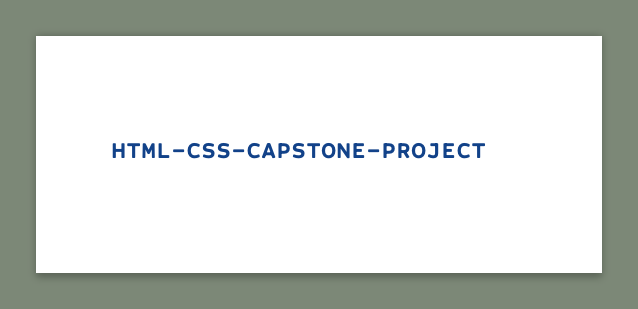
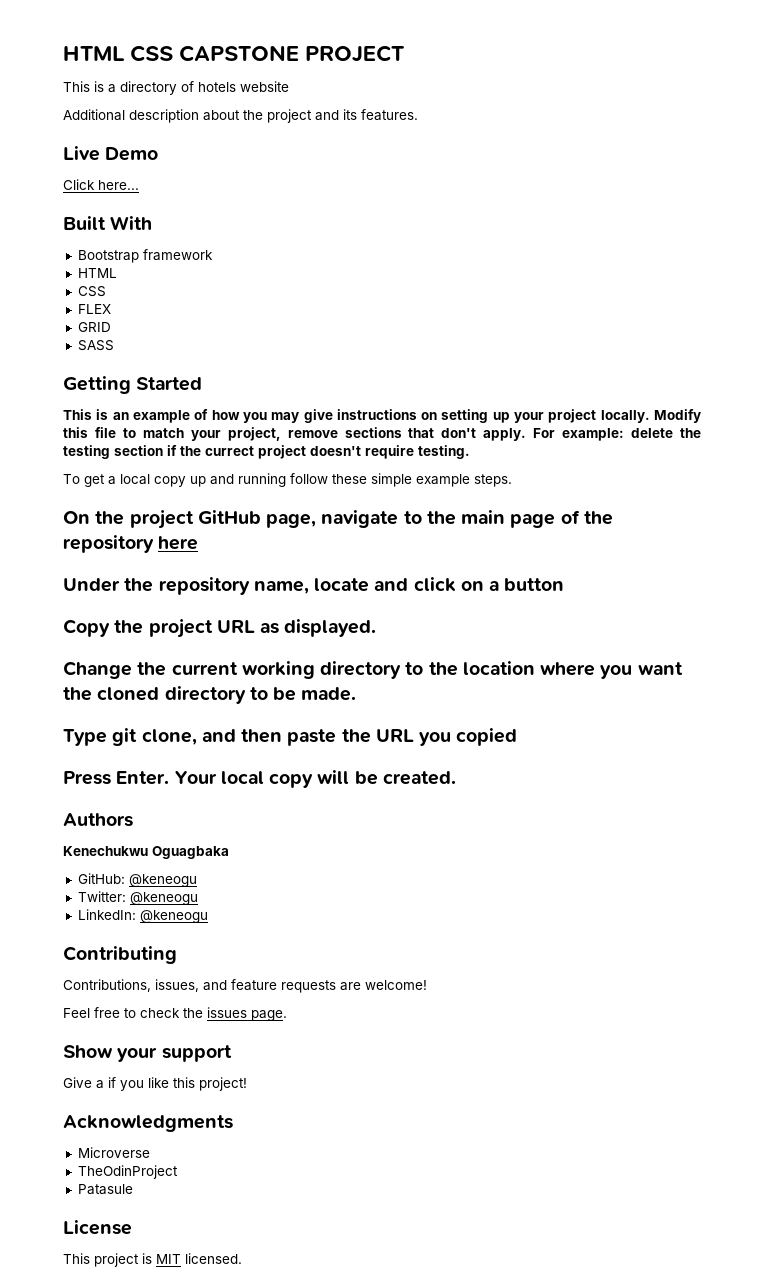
[111,142,486,159] HTML-CSS-CAPSTONE-PROJECT -> [63,45,405,63] [63,81,289,95] [63,109,418,123] [63,146,159,161] [63,179,139,190] [63,216,153,230] [77,249,213,263] [77,268,117,278] [77,286,106,297] [77,304,111,314] [77,322,111,332] [77,340,114,351] [63,376,203,394] [63,409,701,423] [63,427,702,441] [63,445,470,459] [63,473,512,487] [63,510,613,529] [63,535,199,553] [63,577,565,595] [63,619,377,638] [63,661,683,679] [63,686,357,704] [63,728,518,746] [63,770,456,788] [63,813,133,827] [63,846,229,859] [77,873,197,887] [77,891,198,905] [77,909,208,923] [63,946,177,964] [63,979,427,993] [63,1007,287,1021] [63,1045,232,1062] [63,1077,247,1091] [63,1115,233,1132] [77,1147,150,1158] [77,1165,178,1179] [77,1184,133,1195] [63,1220,132,1235] [63,1253,242,1267] HTML CSS CAPSTONE PROJECT // This is a directory of hotels website // Additional description about the project and its features. // Live Demo // Click here... // Built With // Bootstrap framework // HTML // CSS // FLEX // GRID // SASS // Getting Started // This is an example of how you may give instructions on setting up your project locally. Modify this file to match your project, remove sections that don't apply. For example: delete the testing section if the currect project doesn't require testing. // To get a local copy up and running follow these simple example steps. // On the project GitHub page, navigate to the main page of the repository here // Under the repository name, locate and click on a button // Copy the project URL as displayed. // Change the current working directory to the location where you want the cloned directory to be made. // Type git clone, and then paste the URL you copied // Press Enter. Your local copy will be created. // Authors // Kenechukwu Oguagbaka // GitHub: @keneogu // Twitter: @keneogu // LinkedIn: @keneogu // Contributing // Contributions, issues, and feature requests are welcome! // Feel free to check the issues page. // Show your support // Give a if you like this project! // Acknowledgments // Microverse // TheOdinProject // Patasule // License // This project is MIT licensed.

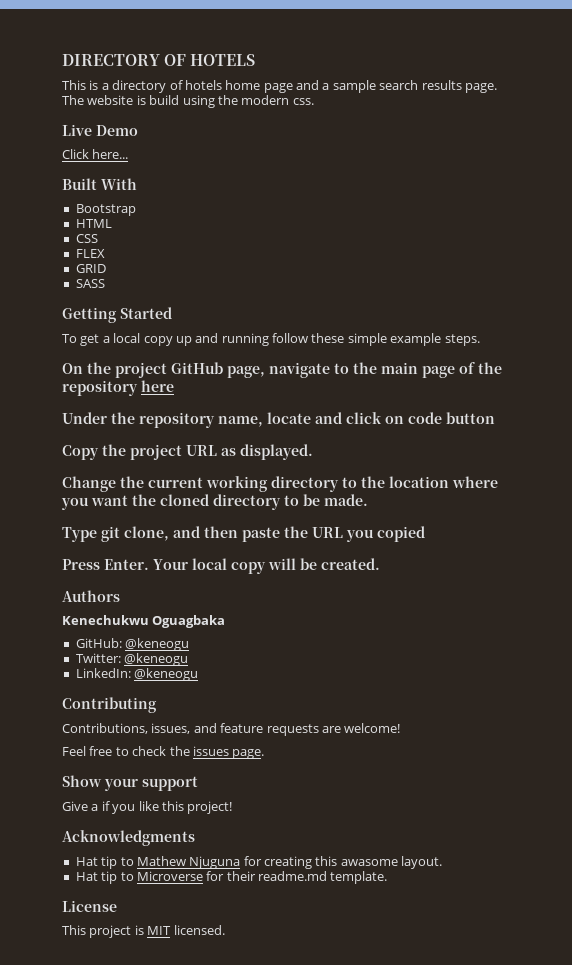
[63,45,405,63] HTML CSS CAPSTONE PROJECT -> [62,54,256,66] DIRECTORY OF HOTELS
[240,81,289,92] [63,109,418,123] website // Additional description about the project and its features. -> [225,80,497,93] [62,95,314,108] home page and a sample search results page. The website is build using the modern css.
[142,249,213,261] framework -> (136, 210) none
[63,409,701,423] [63,427,702,441] [63,445,470,459] // This is an example of how you may give instructions on setting up your project locally. Modify this file to match your project, remove sections that don't apply. For example: delete the testing section if the currect project doesn't require testing. -> (172, 313) none
[489,580,500,591] a -> [408,412,442,424] code
[77,1147,150,1158] [77,1165,178,1179] [77,1184,133,1195] Microverse // TheOdinProject // Patasule -> [75,856,443,869] [75,871,388,884] Hat tip to Mathew Njuguna for creating this awasome layout. // Hat tip to Microverse for their readme.md template.

